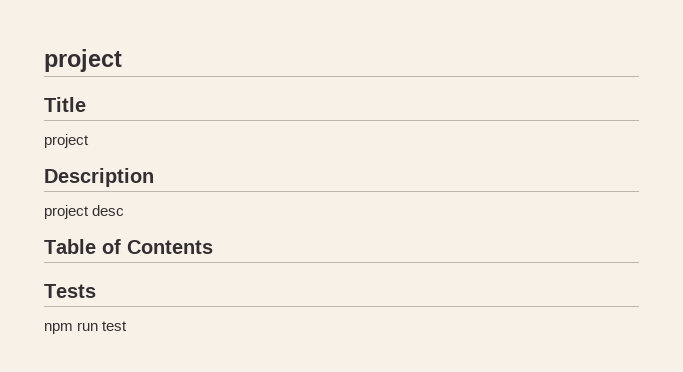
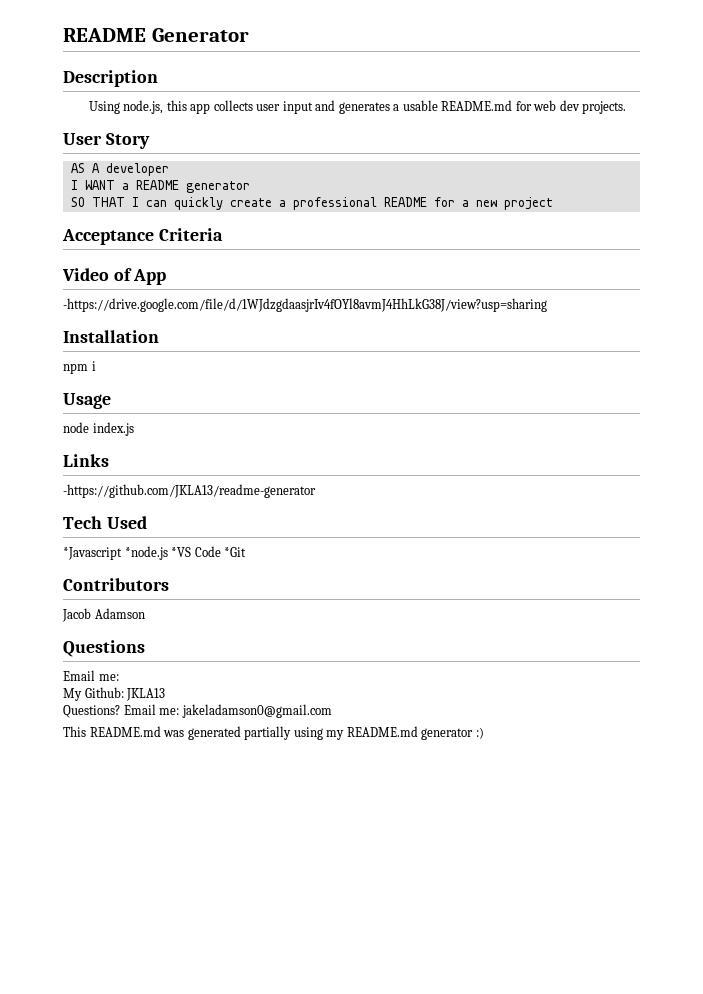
[44,49,122,72] [44,97,86,112] [44,134,89,148] [44,168,154,187] [44,205,125,219] [44,239,213,254] [44,284,96,298] [44,321,128,334] project // Title // project // Description // project desc // Table of Contents // Tests // npm run test -> [63,28,249,42] [63,70,158,87] [88,100,627,114] [63,133,150,149] [70,163,169,176] [70,180,250,193] [70,197,553,210] [62,228,223,245] [62,268,167,285] [63,298,547,312] [63,330,159,343] [63,361,96,374] [63,393,111,409] [63,422,134,436] [63,454,109,467] [63,484,316,498] [63,516,147,529] [63,546,247,560] [63,578,169,591] [62,608,145,622] [63,640,145,657] [63,670,119,681] [63,687,166,701] [63,704,332,718] [63,726,484,740] README Generator // Description // Using node.js, this app collects user input and generates a usable README.md for web dev projects. // User Story // AS A developer // I WANT a README generator // SO THAT I can quickly create a professional README for a new project // Acceptance Criteria // Video of App // -https://drive.google.com/file/d/1WJdzgdaasjrIv4fOYl8avmJ4HhLkG38J/view?usp=sharing // Installation // npm i // Usage // node index.js // Links // -https://github.com/JKLA13/readme-generator // Tech Used // *Javascript *node.js *VS Code *Git // Contributors // Jacob Adamson // Questions // Email me: // My Github: JKLA13 // Questions? Email me: jakeladamson0@gmail.com // This README.md was generated partially using my README.md generator :)

